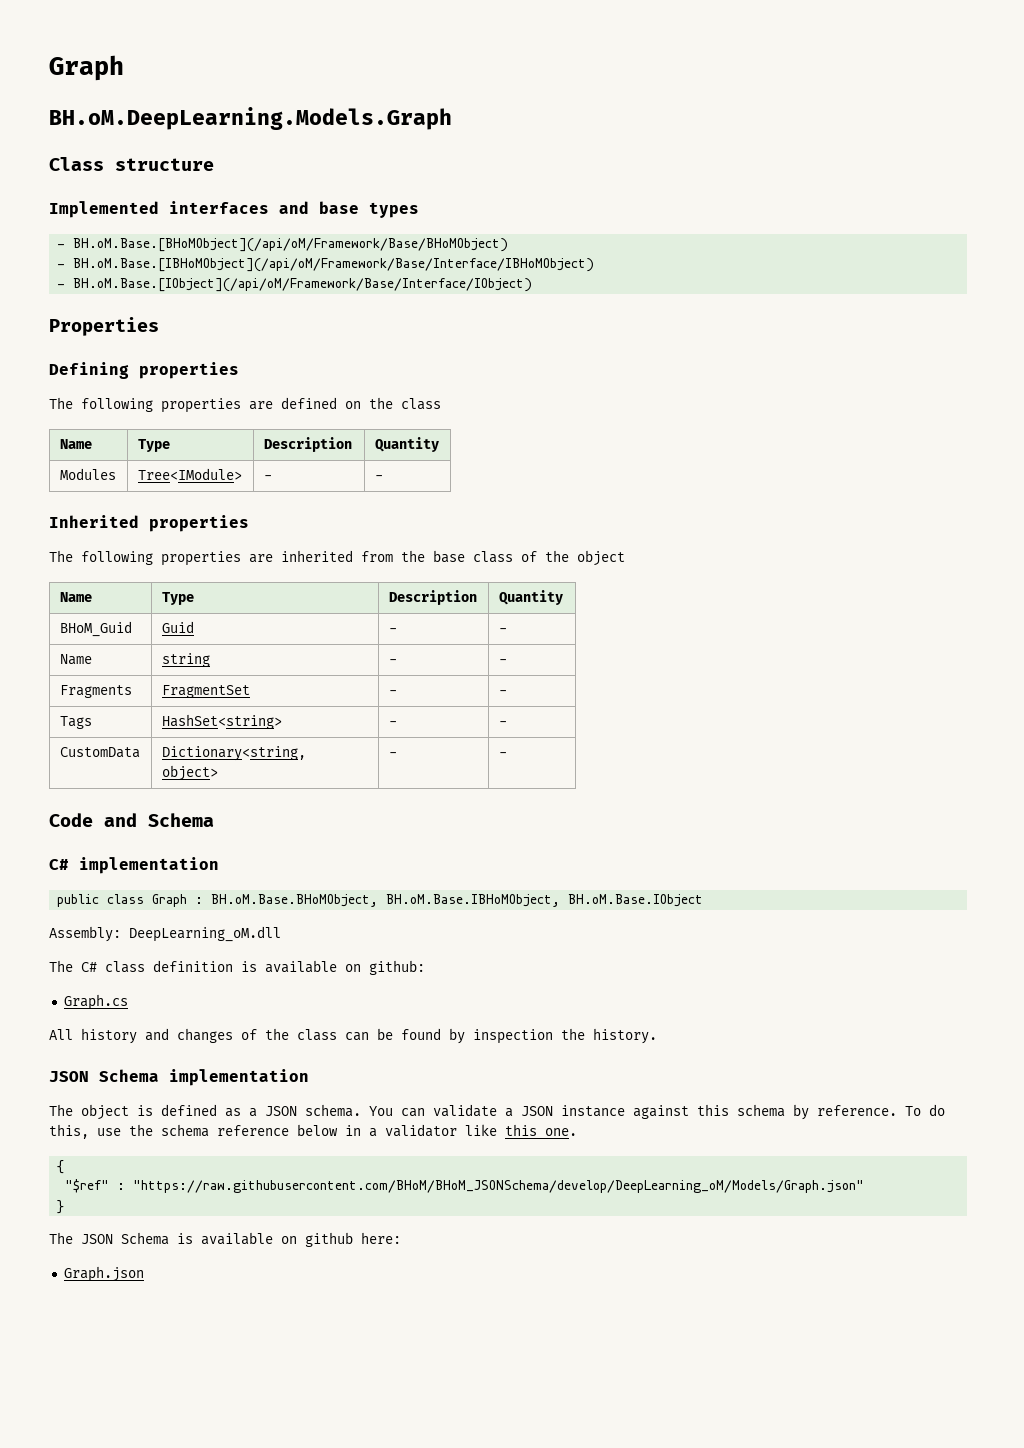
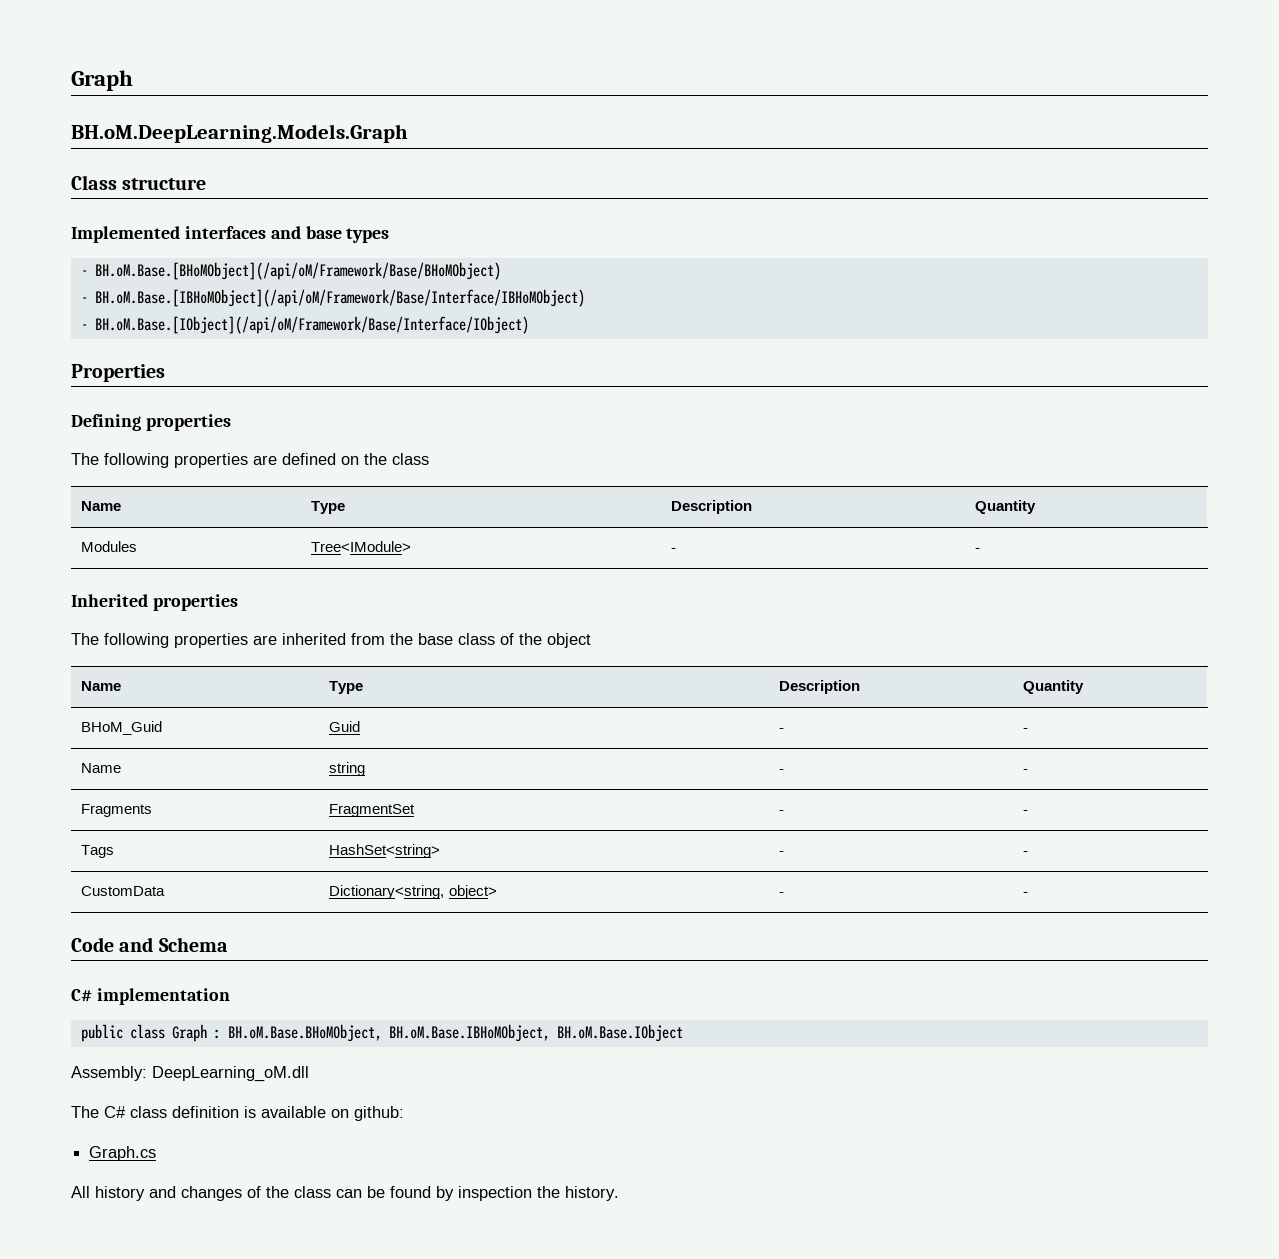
[49,1069,309,1086] [49,1104,945,1120] [49,1124,577,1139] [57,1160,65,1174] [65,1179,865,1193] [57,1200,65,1214] [49,1232,401,1247] [63,1266,144,1282] // JSON Schema implementation // The object is defined as a JSON schema. You can validate a JSON instance against this schema by reference. To do this, use the schema reference below in a validator like this one. // { // "$ref" : "https://raw.githubusercontent.com/BHoM/BHoM_JSONSchema/develop/DeepLearning_oM/Models/Graph.json" // } // The JSON Schema is available on github here: // Graph.json -> (619, 1193) none

